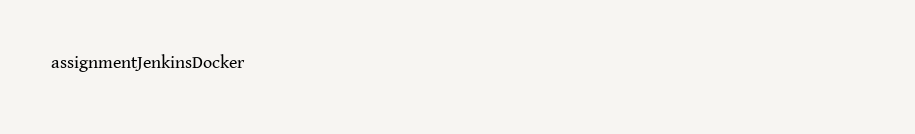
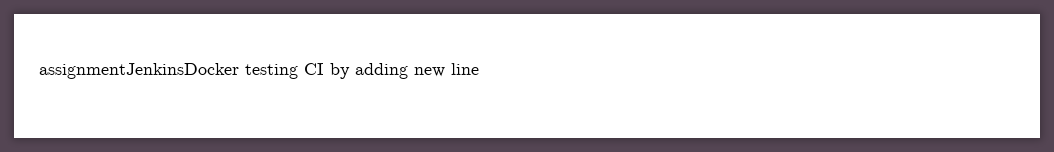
(245, 63) none -> [245,63,479,79] testing CI by adding new line

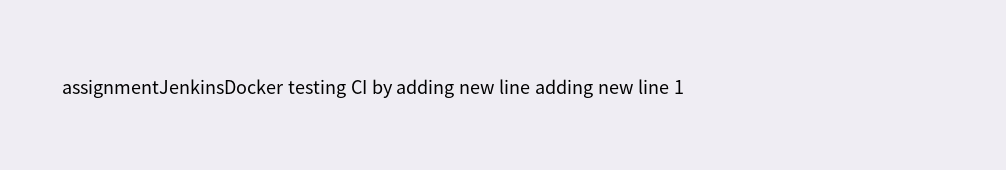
(479, 69) none -> [535,79,684,98] adding new line 1

